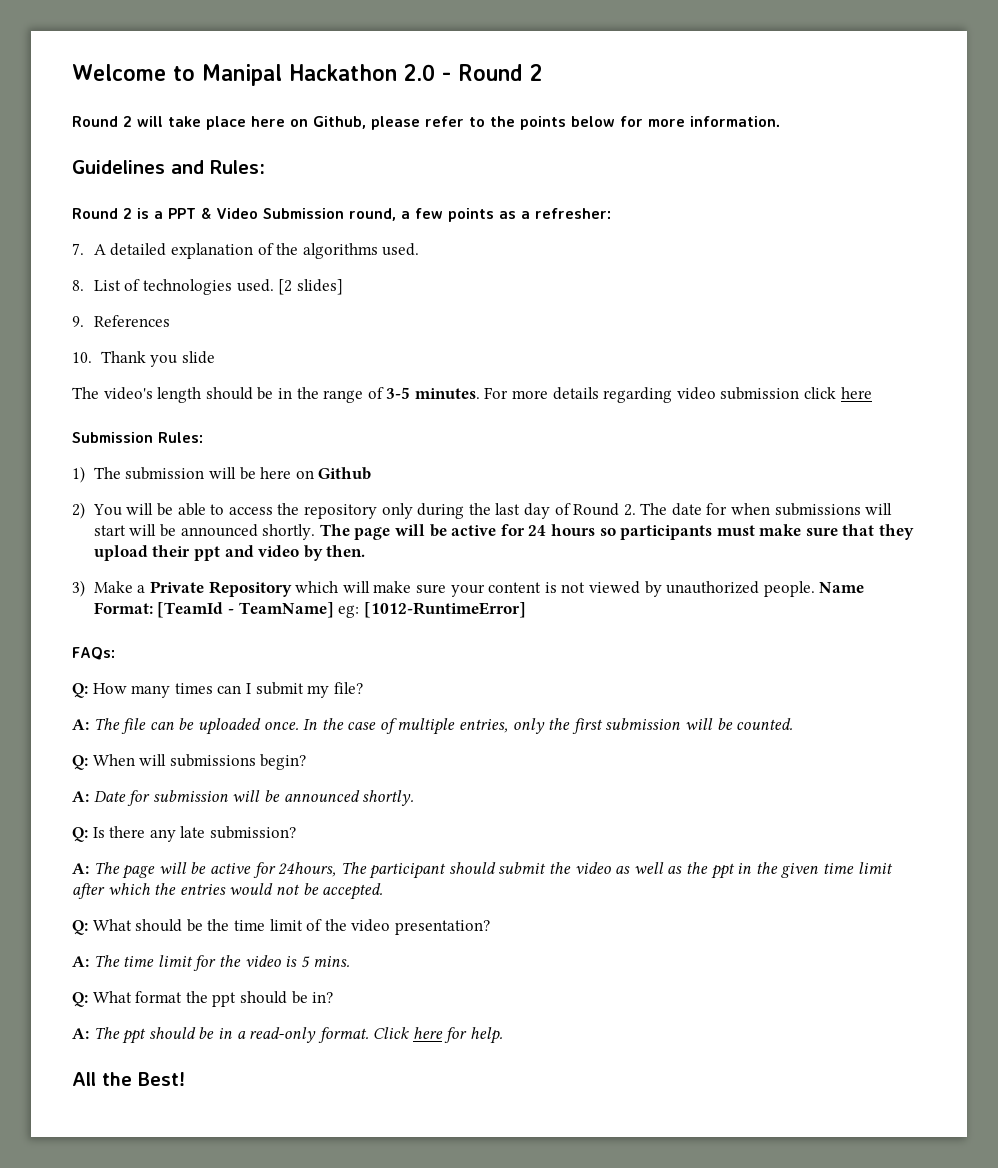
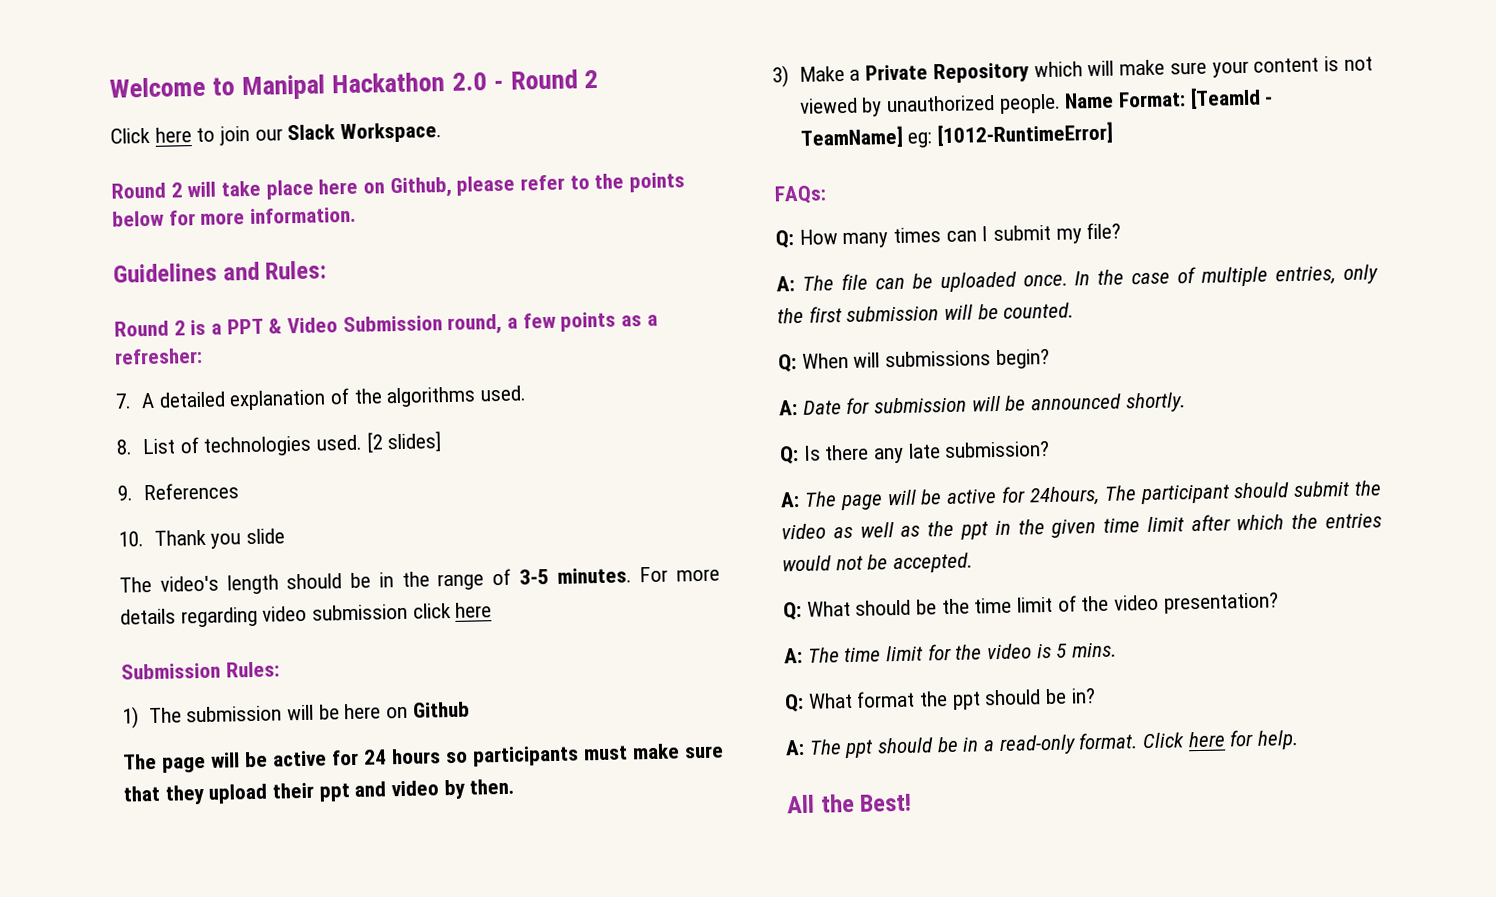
(542, 72) none -> [110,122,443,146] // Click here to join our Slack Workspace.
[72,502,893,519] [93,524,316,540] 2) You will be able to access the repository only during the last day of Round 2. The date for when submissions will start will be announced shortly. -> (470, 709) none

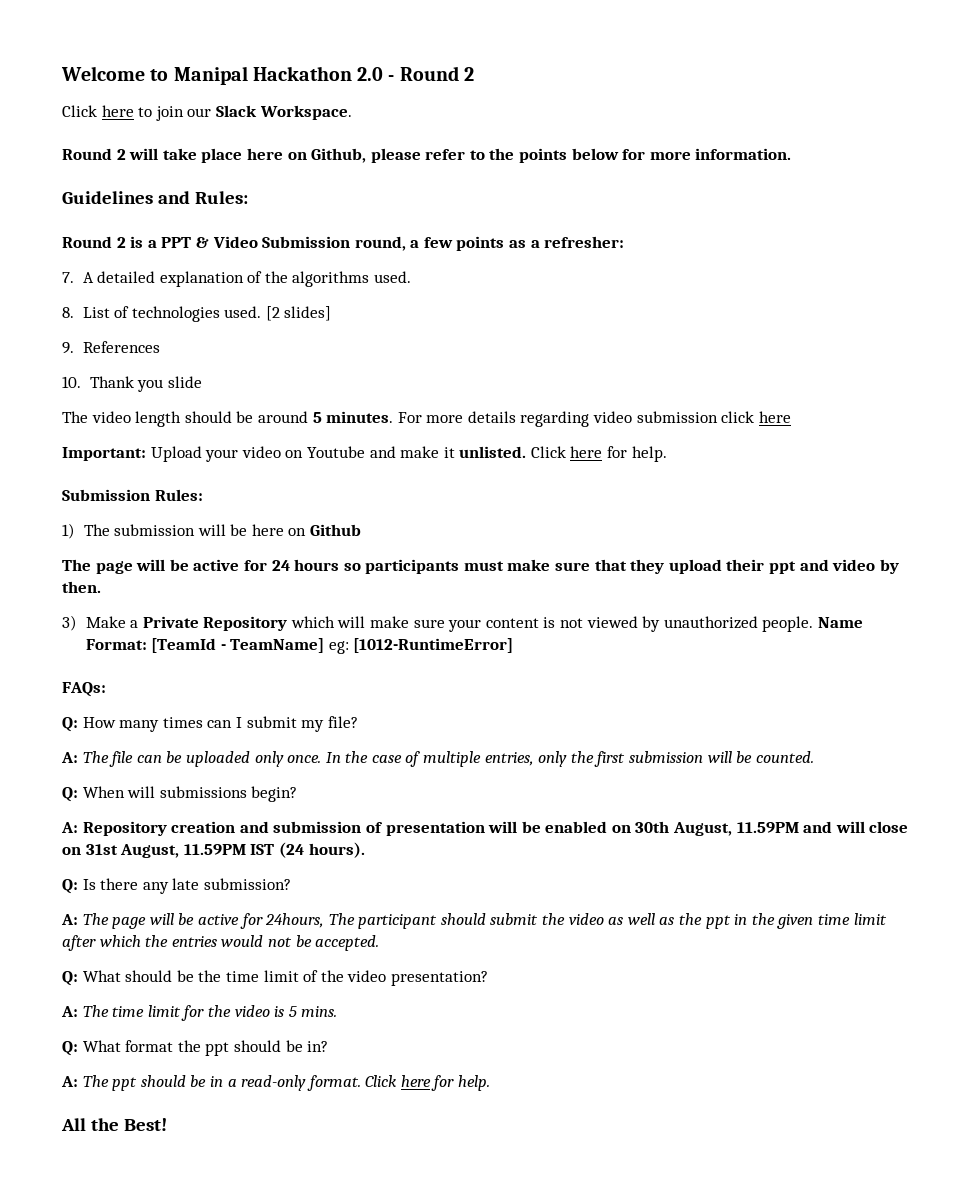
[159,575,219,592] video's -> [91,411,131,423] video
[378,568,549,591] in the range of 3-5 -> [257,411,322,423] around 5
(493, 610) none -> [62,446,667,462] // Important: Upload your video on Youtube and make it unlisted. Click here for help.
(1017, 282) none -> [254,751,284,767] only
[802,392,1186,415] Date for submission will be announced shortly. -> [82,821,909,836] [62,842,365,858] Repository creation and submission of presentation will be enabled on 30th August, 11.59PM and will close on 31st August, 11.59PM IST (24 hours).

